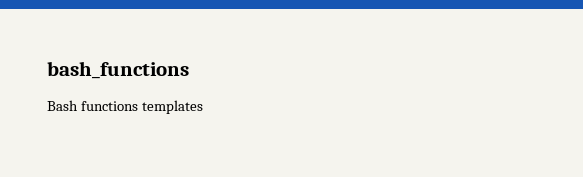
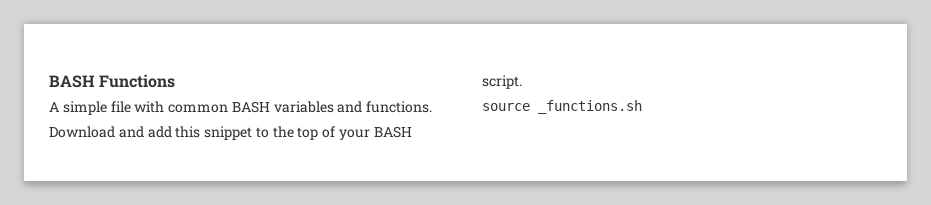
[47,61,189,79] [47,100,203,114] bash_functions // Bash functions templates -> [49,74,176,88] [49,101,433,115] [49,126,412,140] [482,75,522,89] [482,100,642,114] BASH Functions // A simple file with common BASH variables and functions. // Download and add this snippet to the top of your BASH script. // source _functions.sh

